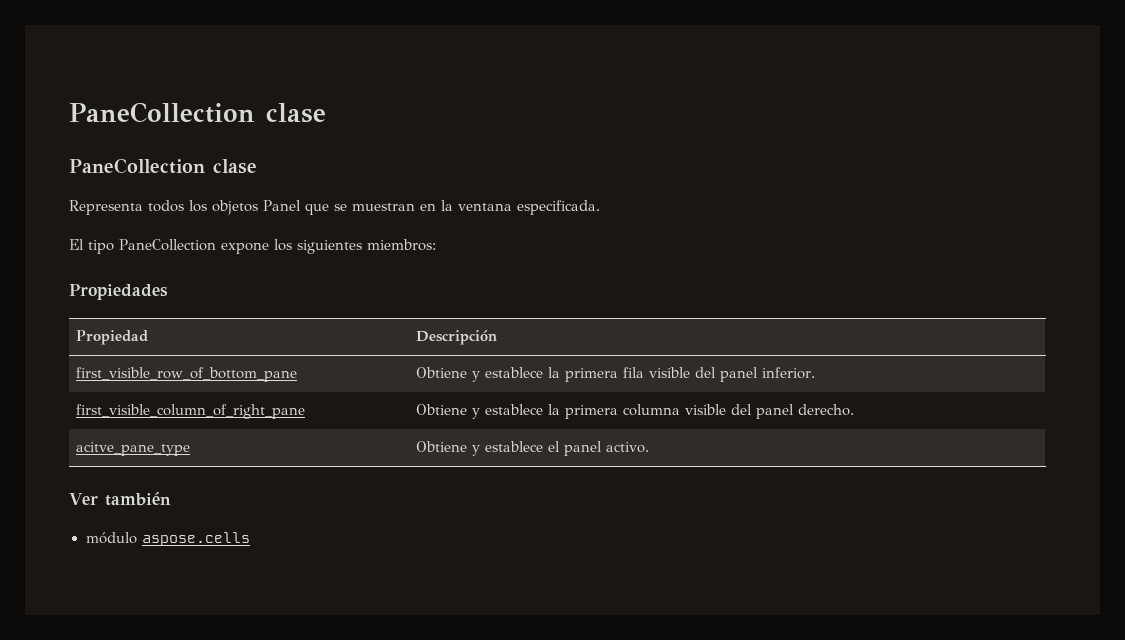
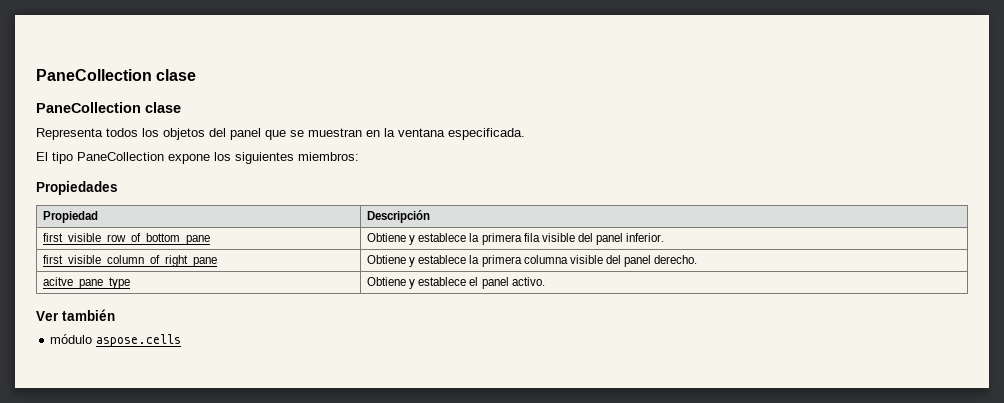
[263,200,301,211] Panel -> [209,128,261,140] del panel

